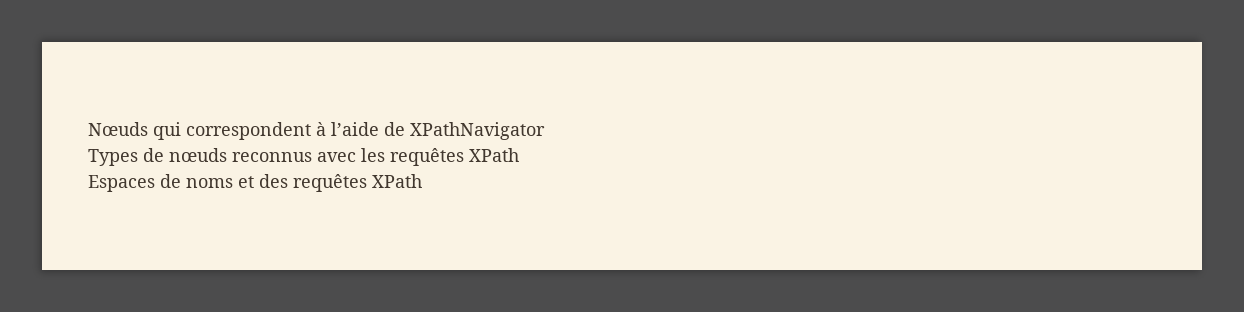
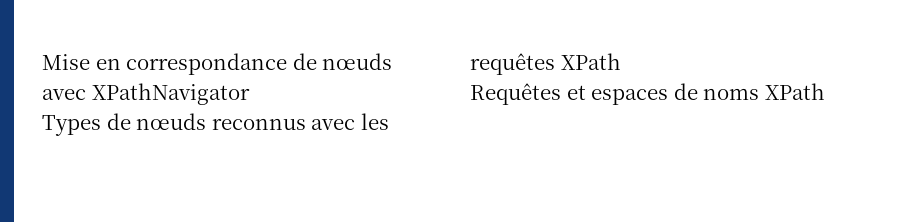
[88,122,405,140] Nœuds qui correspondent à l’aide de -> [42,53,393,75] [42,89,86,100] Mise en correspondance de nœuds avec
[88,174,367,192] Espaces de noms et des requêtes -> [470,83,760,105] Requêtes et espaces de noms

